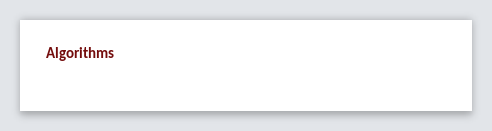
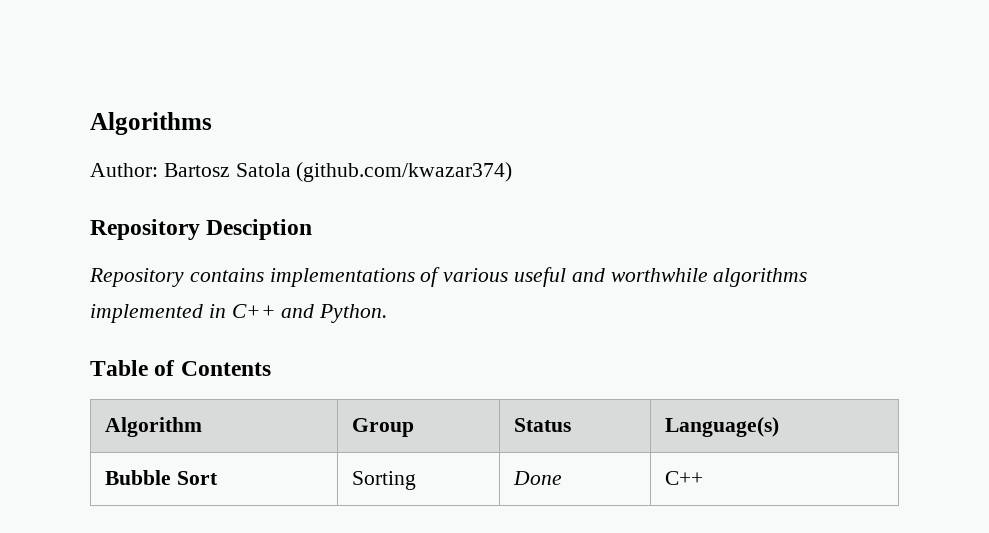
(114, 54) none -> [90,162,513,182] [90,219,313,240] [89,267,808,287] [90,304,388,323] [90,360,271,376] [104,417,202,437] [351,418,414,437] [513,418,571,432] [664,417,779,437] [104,470,218,485] [351,471,416,490] [512,471,562,485] [664,471,703,485] // Author: Bartosz Satola (github.com/kwazar374) // Repository Desciption // Repository contains implementations of various useful and worthwhile algorithms implemented in C++ and Python. // Table of Contents // Algorithm | Group | Status | Language(s) // Bubble Sort | Sorting | Done | C++

